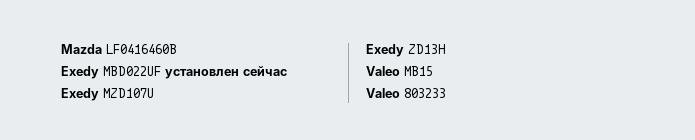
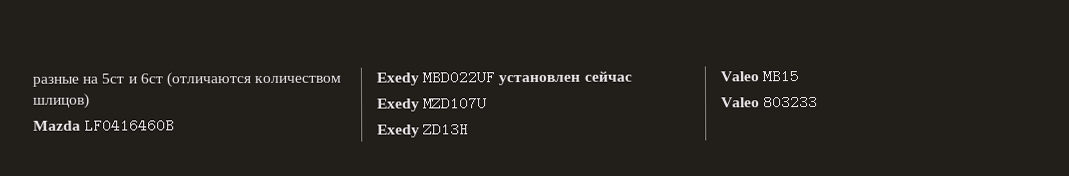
(61, 49) none -> [32,72,342,88] [33,93,90,109] разные на 5ст и 6ст (отличаются количеством шлицов) //

